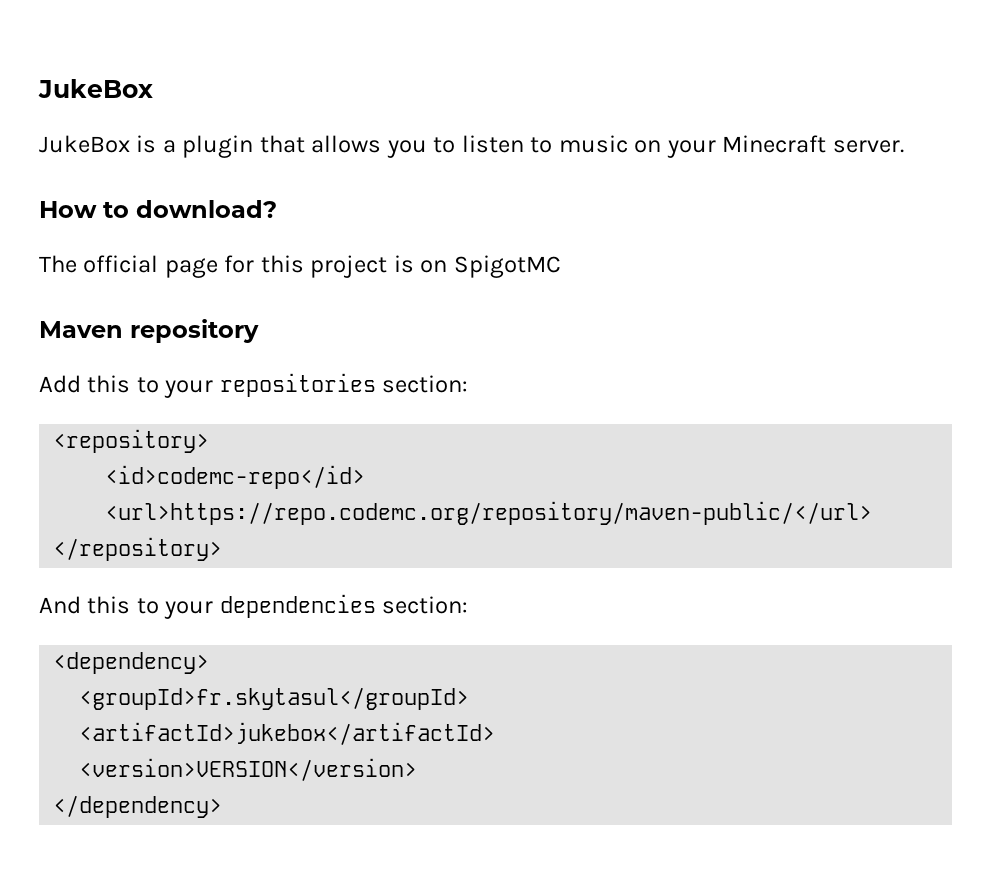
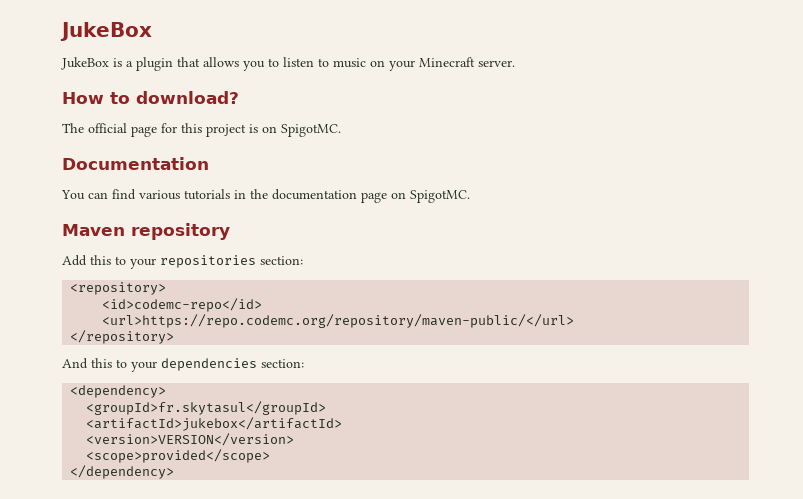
[453,255,561,278] SpigotMC -> [281,124,341,137] [62,157,209,170] [61,189,470,203] SpigotMC. // Documentation // You can find various tutorials in the documentation page on SpigotMC.
(418, 769) none -> [86,449,271,463] // <scope>provided</scope>

